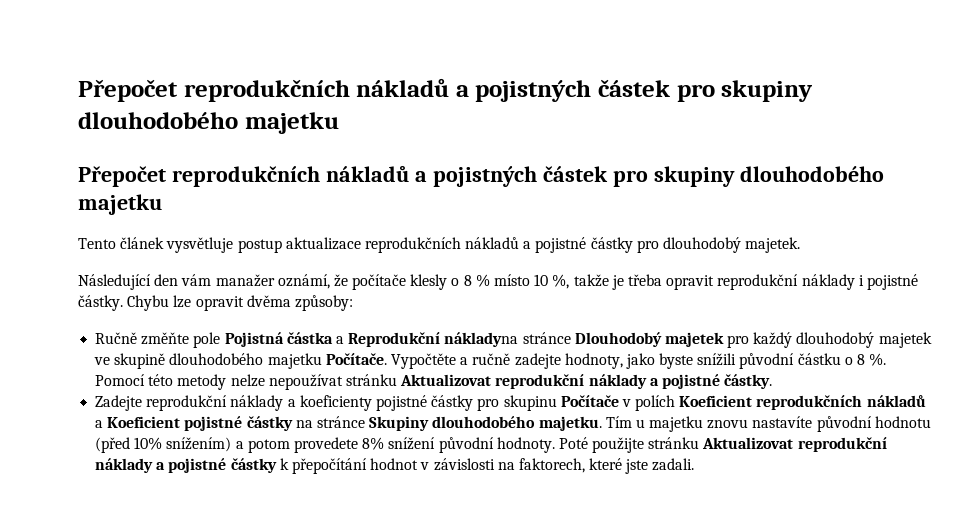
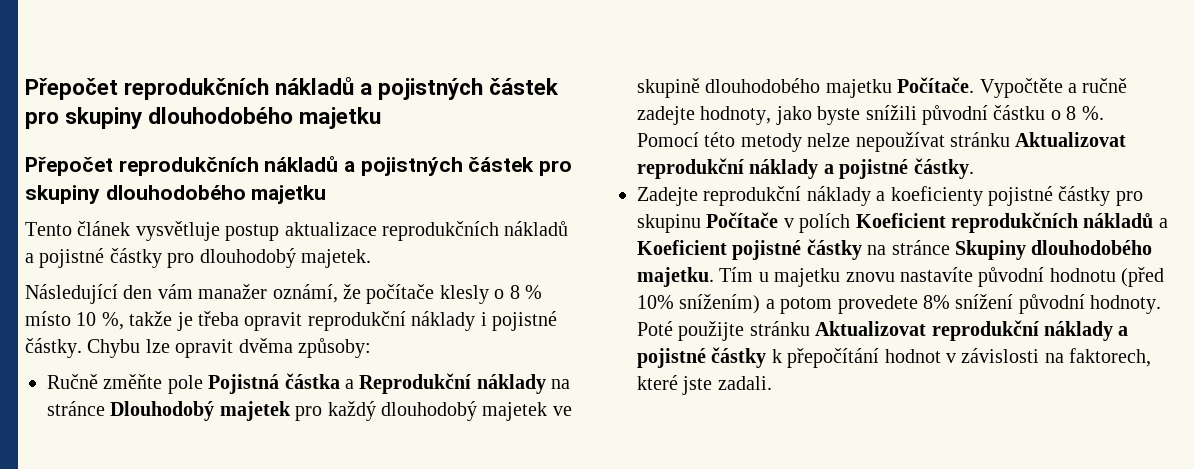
[444,332,519,347] nákladyna -> [476,374,571,394] náklady na

